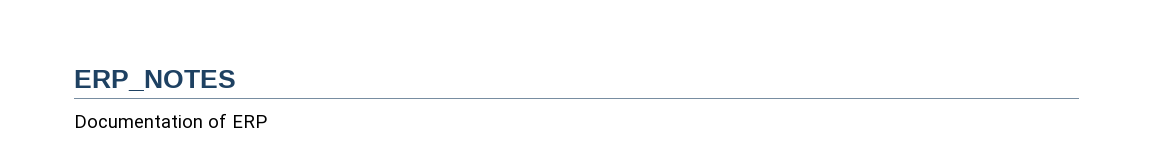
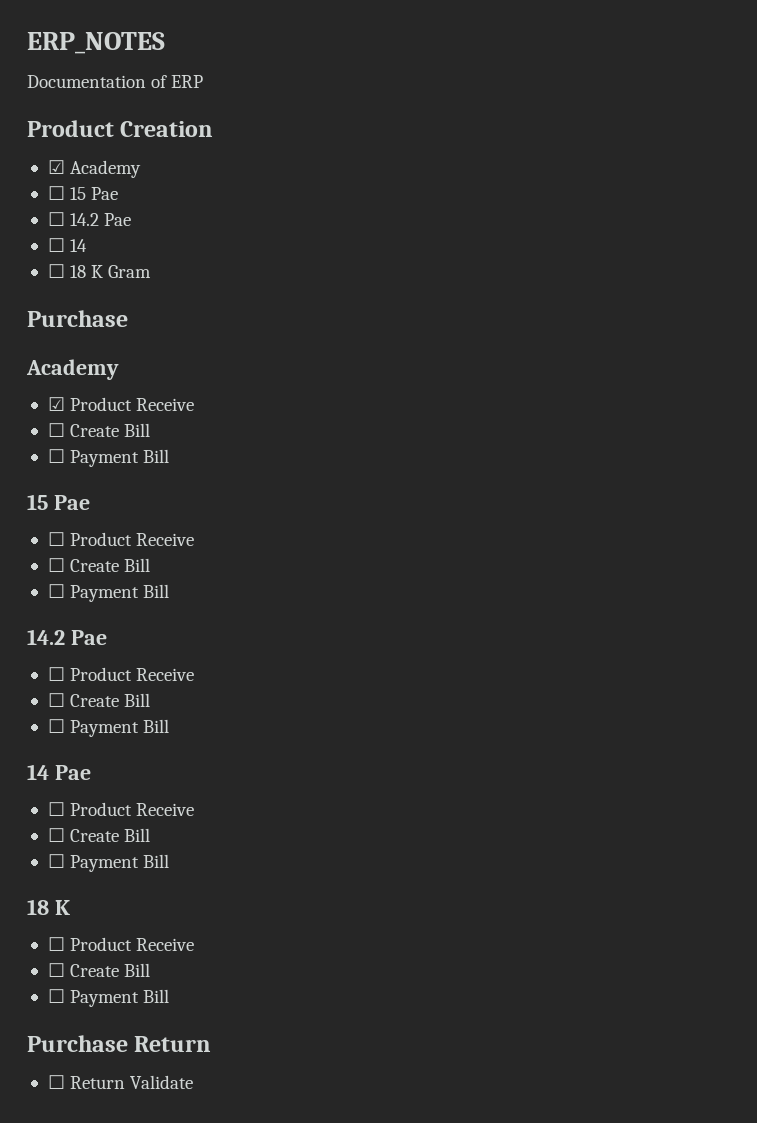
(267, 121) none -> [27,120,214,137] [47,160,142,178] [47,186,119,200] [47,212,132,226] [47,238,88,252] [47,264,152,278] [27,310,128,327] [26,359,119,380] [47,397,195,411] [47,423,151,437] [47,449,170,467] [27,494,90,510] [47,532,195,546] [47,558,151,572] [47,584,170,602] [27,629,107,645] [47,667,195,681] [47,693,151,707] [47,719,170,737] [27,764,91,780] [47,802,195,816] [47,828,151,842] [47,854,170,872] [27,899,70,915] [47,937,195,951] [47,963,151,977] [47,989,170,1007] [27,1035,212,1052] [47,1075,194,1089] // Product Creation // ☑ Academy // ☐ 15 Pae // ☐ 14.2 Pae // ☐ 14 // ☐ 18 K Gram // Purchase // Academy // ☑ Product Receive // ☐ Create Bill // ☐ Payment Bill // 15 Pae // ☐ Product Receive // ☐ Create Bill // ☐ Payment Bill // 14.2 Pae // ☐ Product Receive // ☐ Create Bill // ☐ Payment Bill // 14 Pae // ☐ Product Receive // ☐ Create Bill // ☐ Payment Bill // 18 K // ☐ Product Receive // ☐ Create Bill // ☐ Payment Bill // Purchase Return // ☐ Return Validate

